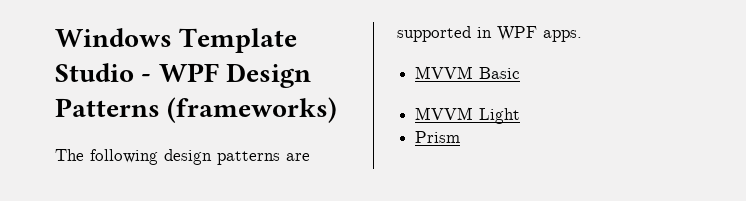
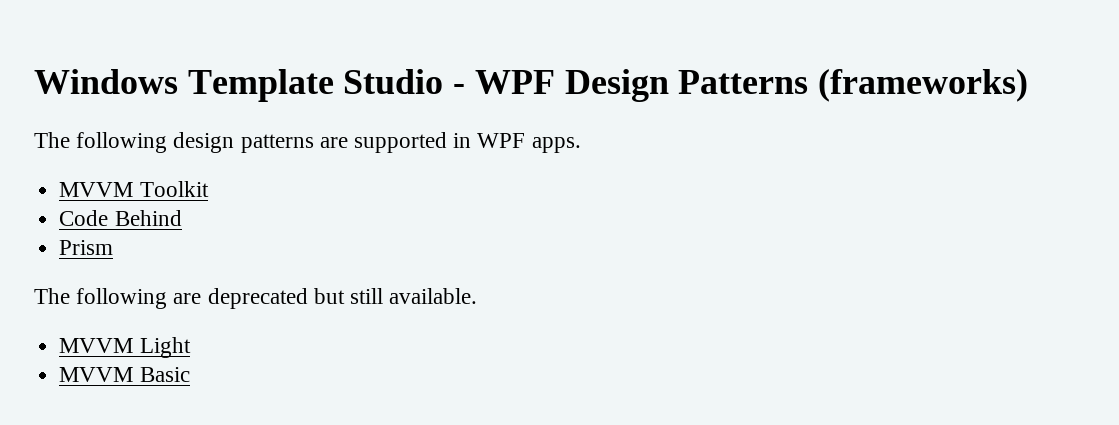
[479,67,521,79] Basic -> [139,181,209,197] [59,210,182,226] [59,240,114,255] [34,288,478,309] Toolkit // Code Behind // Prism // The following are deprecated but still available.
[415,131,461,143] Prism -> [59,367,190,382] MVVM Basic

